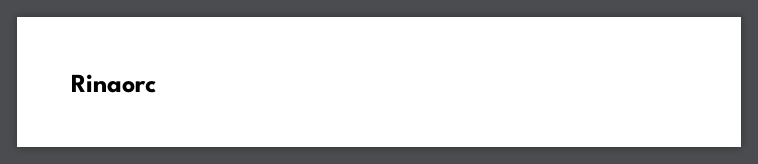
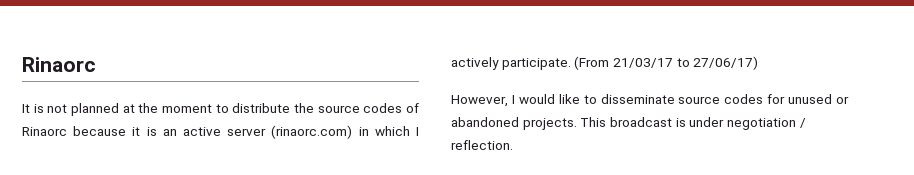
[71,74,156,93] Rinaorc -> [22,57,96,72] [22,103,420,116] [22,125,419,139] [451,56,759,70] [451,94,849,107] [451,117,806,130] [451,140,513,150] Rinaorc // It is not planned at the moment to distribute the source codes of Rinaorc because it is an active server (rinaorc.com) in which I actively participate. (From 21/03/17 to 27/06/17) // However, I would like to disseminate source codes for unused or abandoned projects. This broadcast is under negotiation / reflection.

